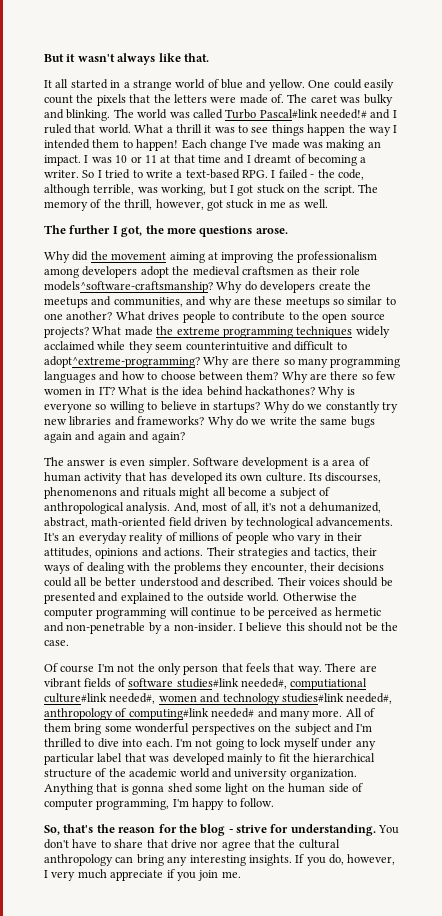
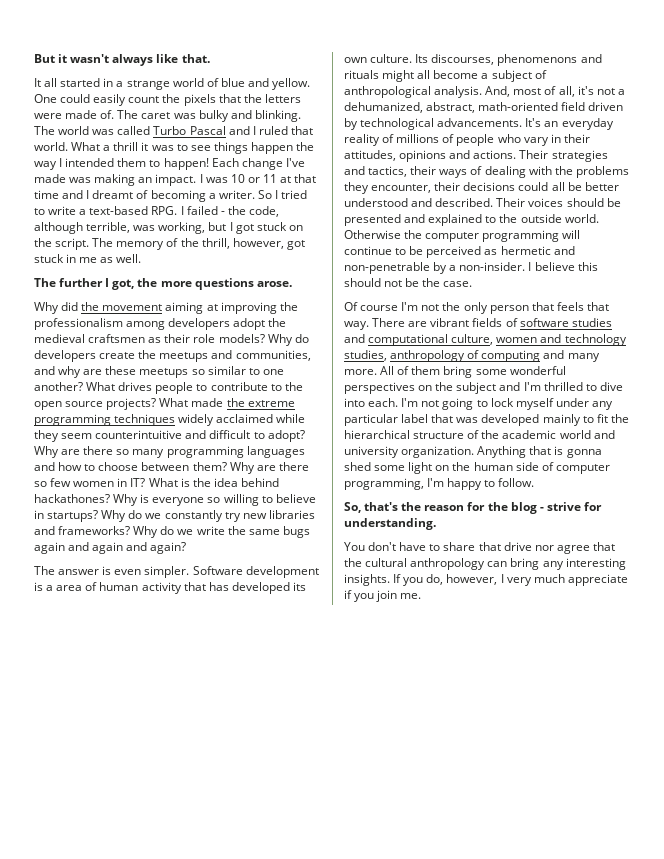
[259,109,367,119] Pascal#link needed!# -> [189,126,226,135] Pascal
[44,281,213,293] models^software-craftsmanship? -> [218,334,265,343] models?
[44,356,200,368] adopt^extreme-programming? -> [267,430,305,442] adopt?
[176,678,368,690] [44,693,393,705] [44,708,255,720] studies#link needed#, computiational culture#link needed#, women and technology studies#link needed#, anthropology of computing#link needed# -> [571,318,612,327] [344,334,627,346] [344,350,541,362] studies and computational culture, women and technology studies, anthropology of computing
(376, 830) none -> (436, 524) //

